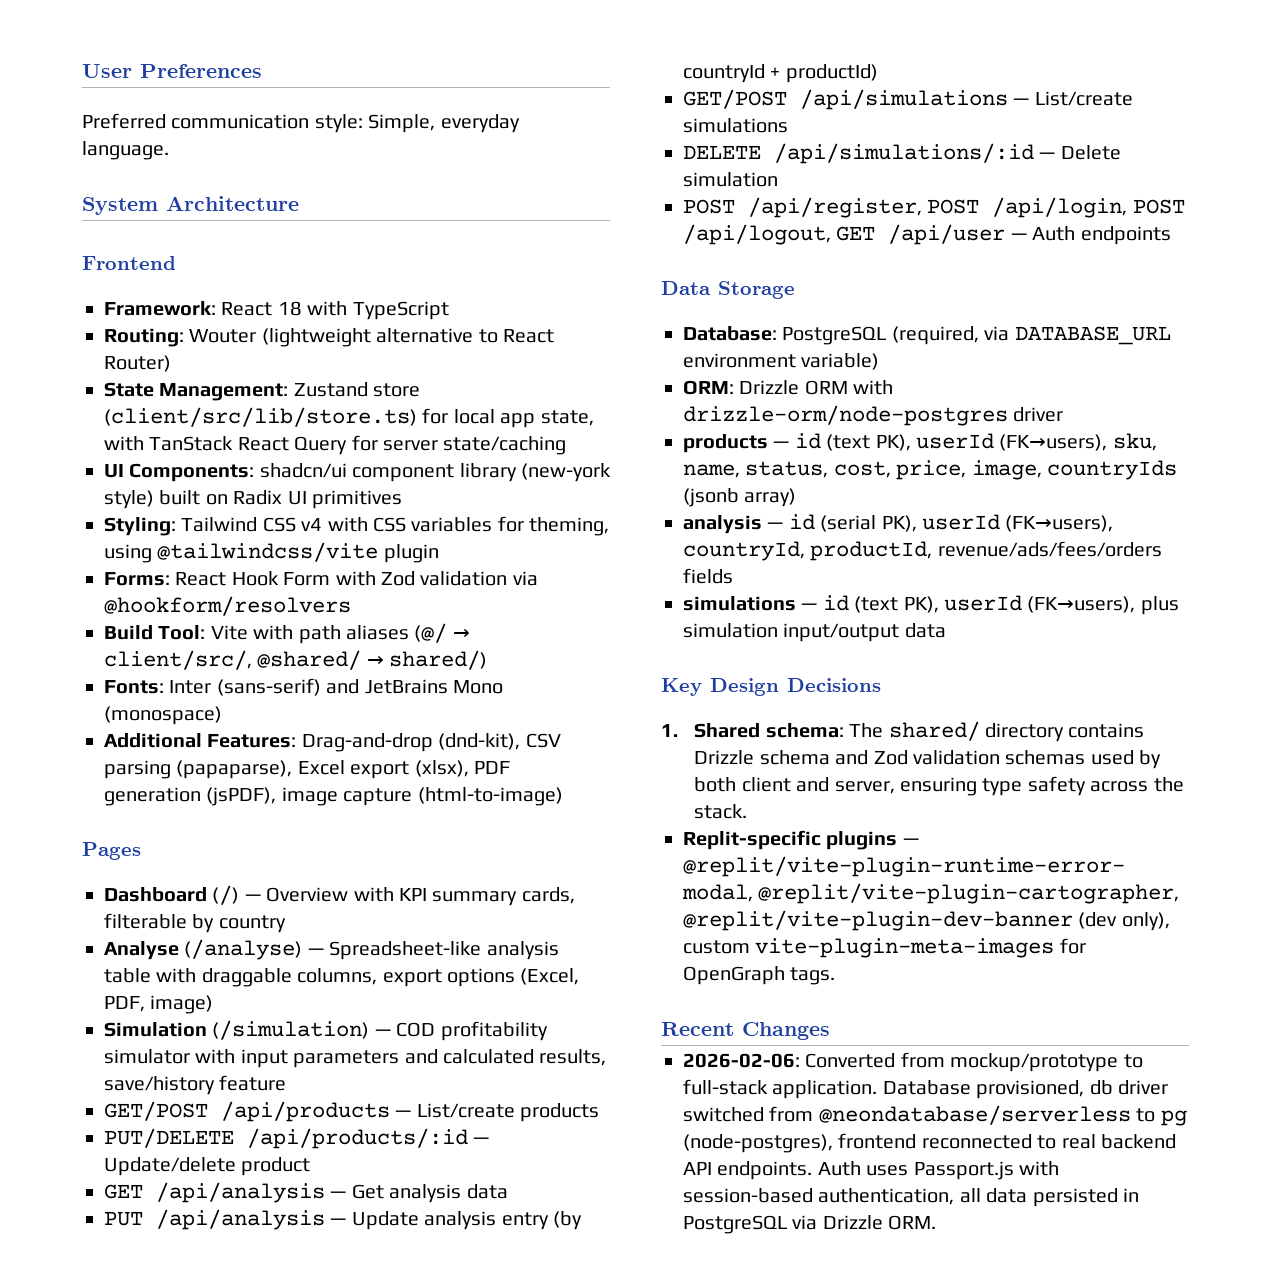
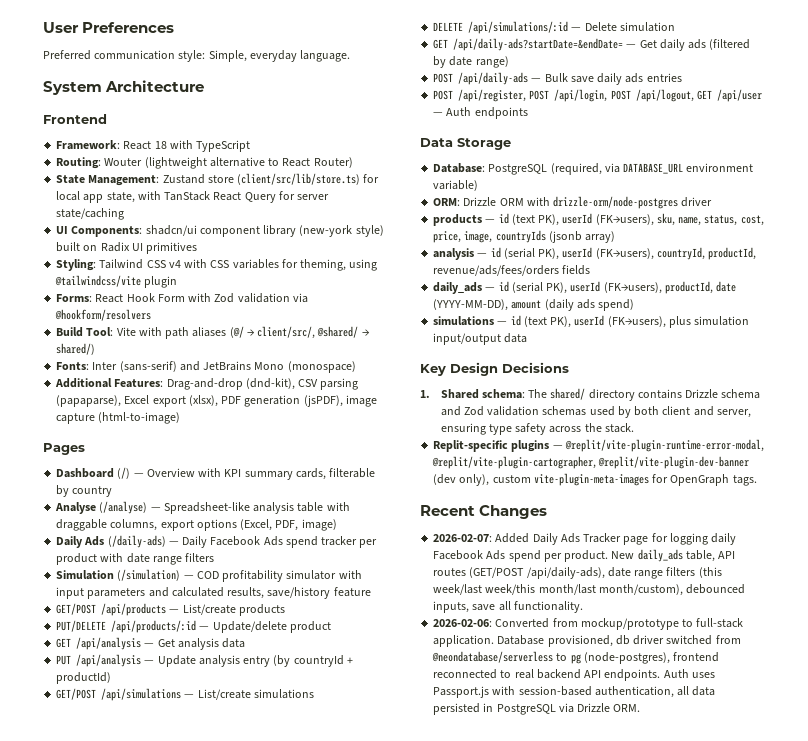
(214, 1004) none -> [56,535,378,548] [56,553,215,565] // Daily Ads (/daily-ads) — Daily Facebook Ads spend tracker per product with date range filters
(778, 179) none -> [433,38,751,51] [433,56,509,68] [433,72,682,85] // GET /api/daily-ads?startDate=&endDate= — Get daily ads (filtered by date range) // POST /api/daily-ads — Bulk save daily ads entries
(733, 576) none -> [433,281,737,294] [433,299,635,311] // daily_ads — id (serial PK), userId (FK→users), productId, date (YYYY-MM-DD), amount (daily ads spend)
(830, 1031) none -> [433,533,737,545] [433,549,736,562] [433,567,722,579] [433,584,746,596] [433,601,583,613] // 2026-02-07: Added Daily Ads Tracker page for logging daily Facebook Ads spend per product. New daily_ads table, API routes (GET/POST /api/daily-ads), date range filters (this week/last week/this month/last month/custom), debounced inputs, save all functionality.

